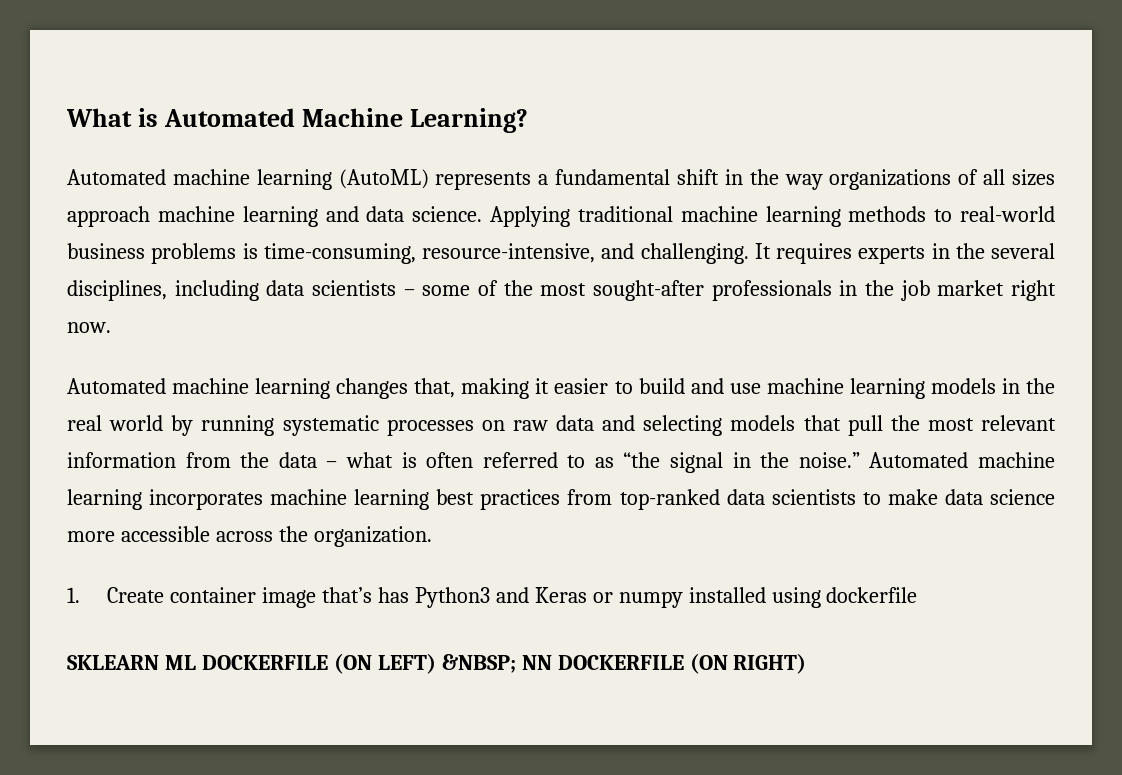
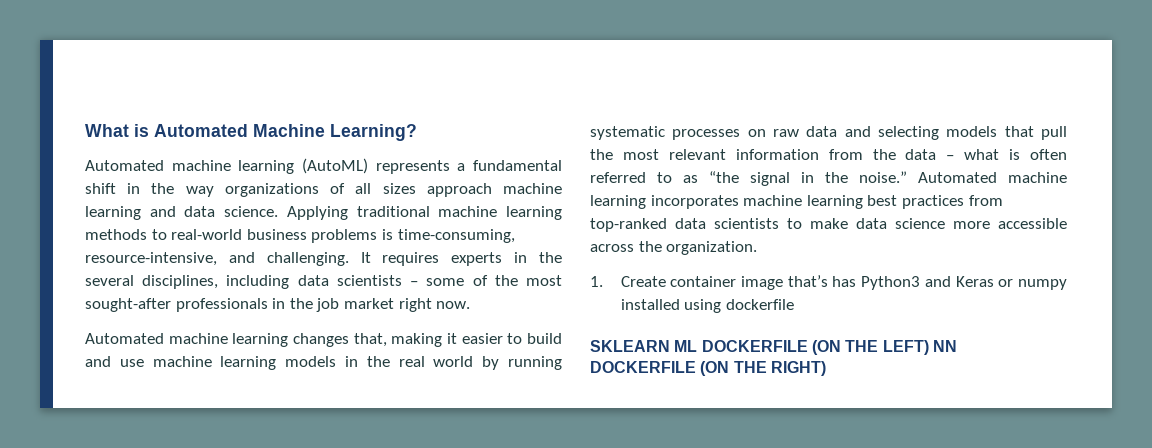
[377,653,516,674] LEFT) &NBSP; -> [845,340,929,355] THE LEFT)
(728, 663) none -> [733,361,767,373] THE

